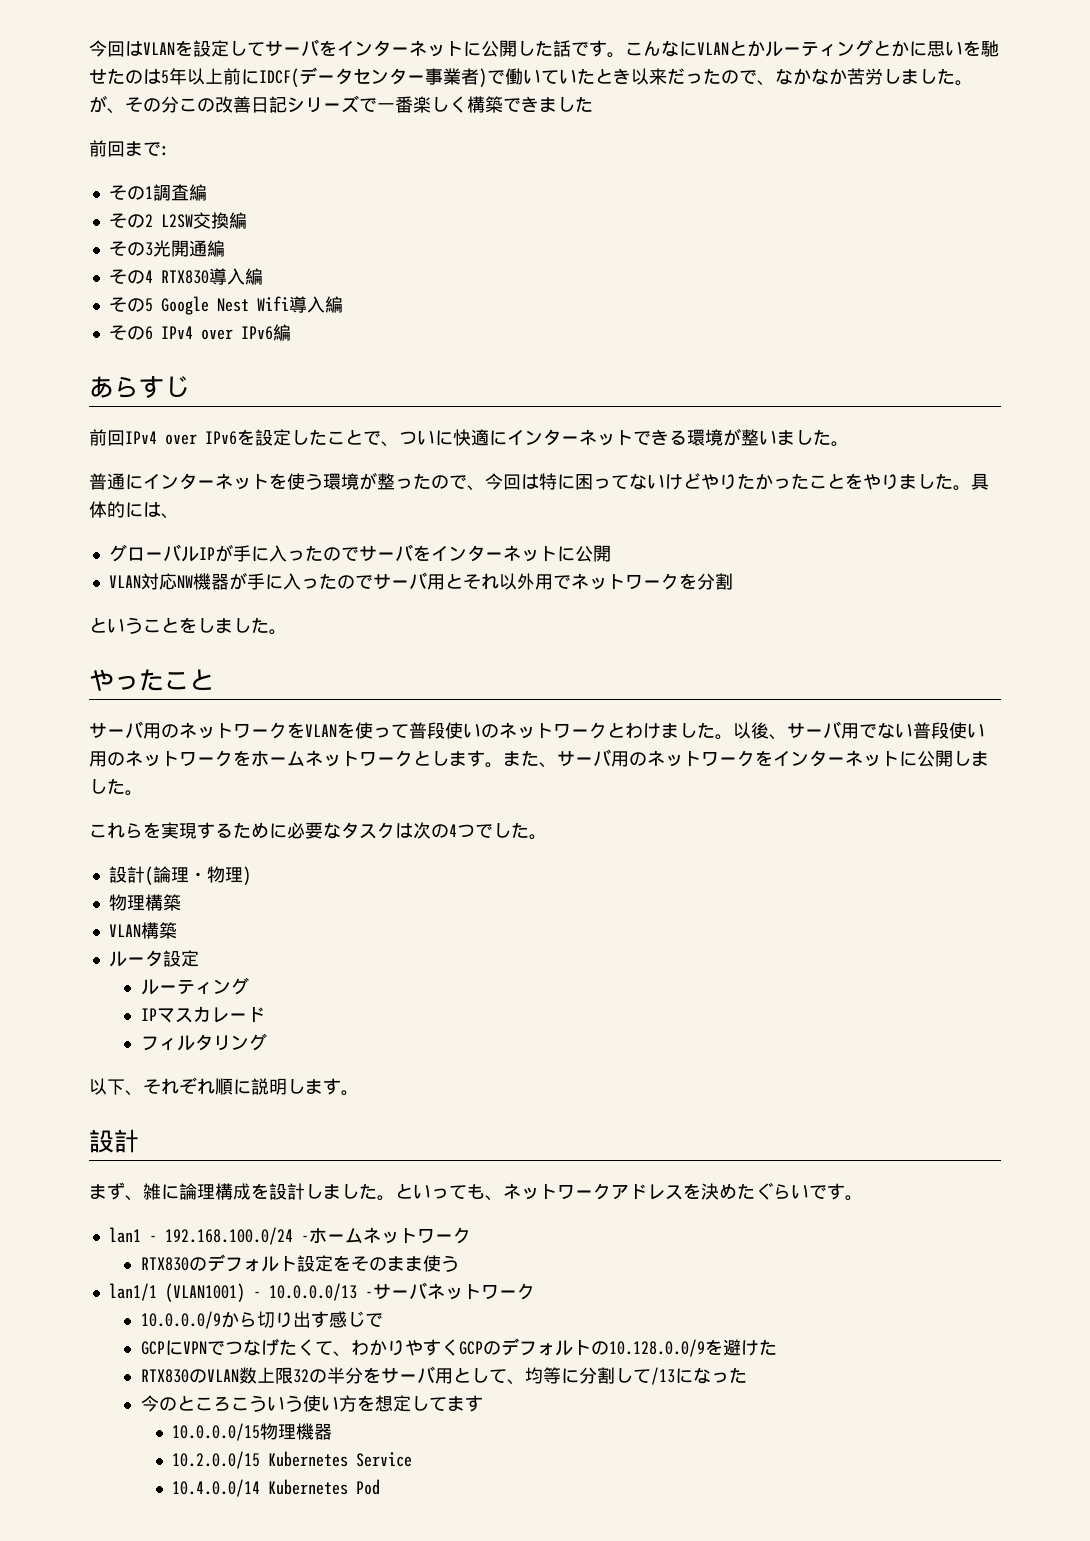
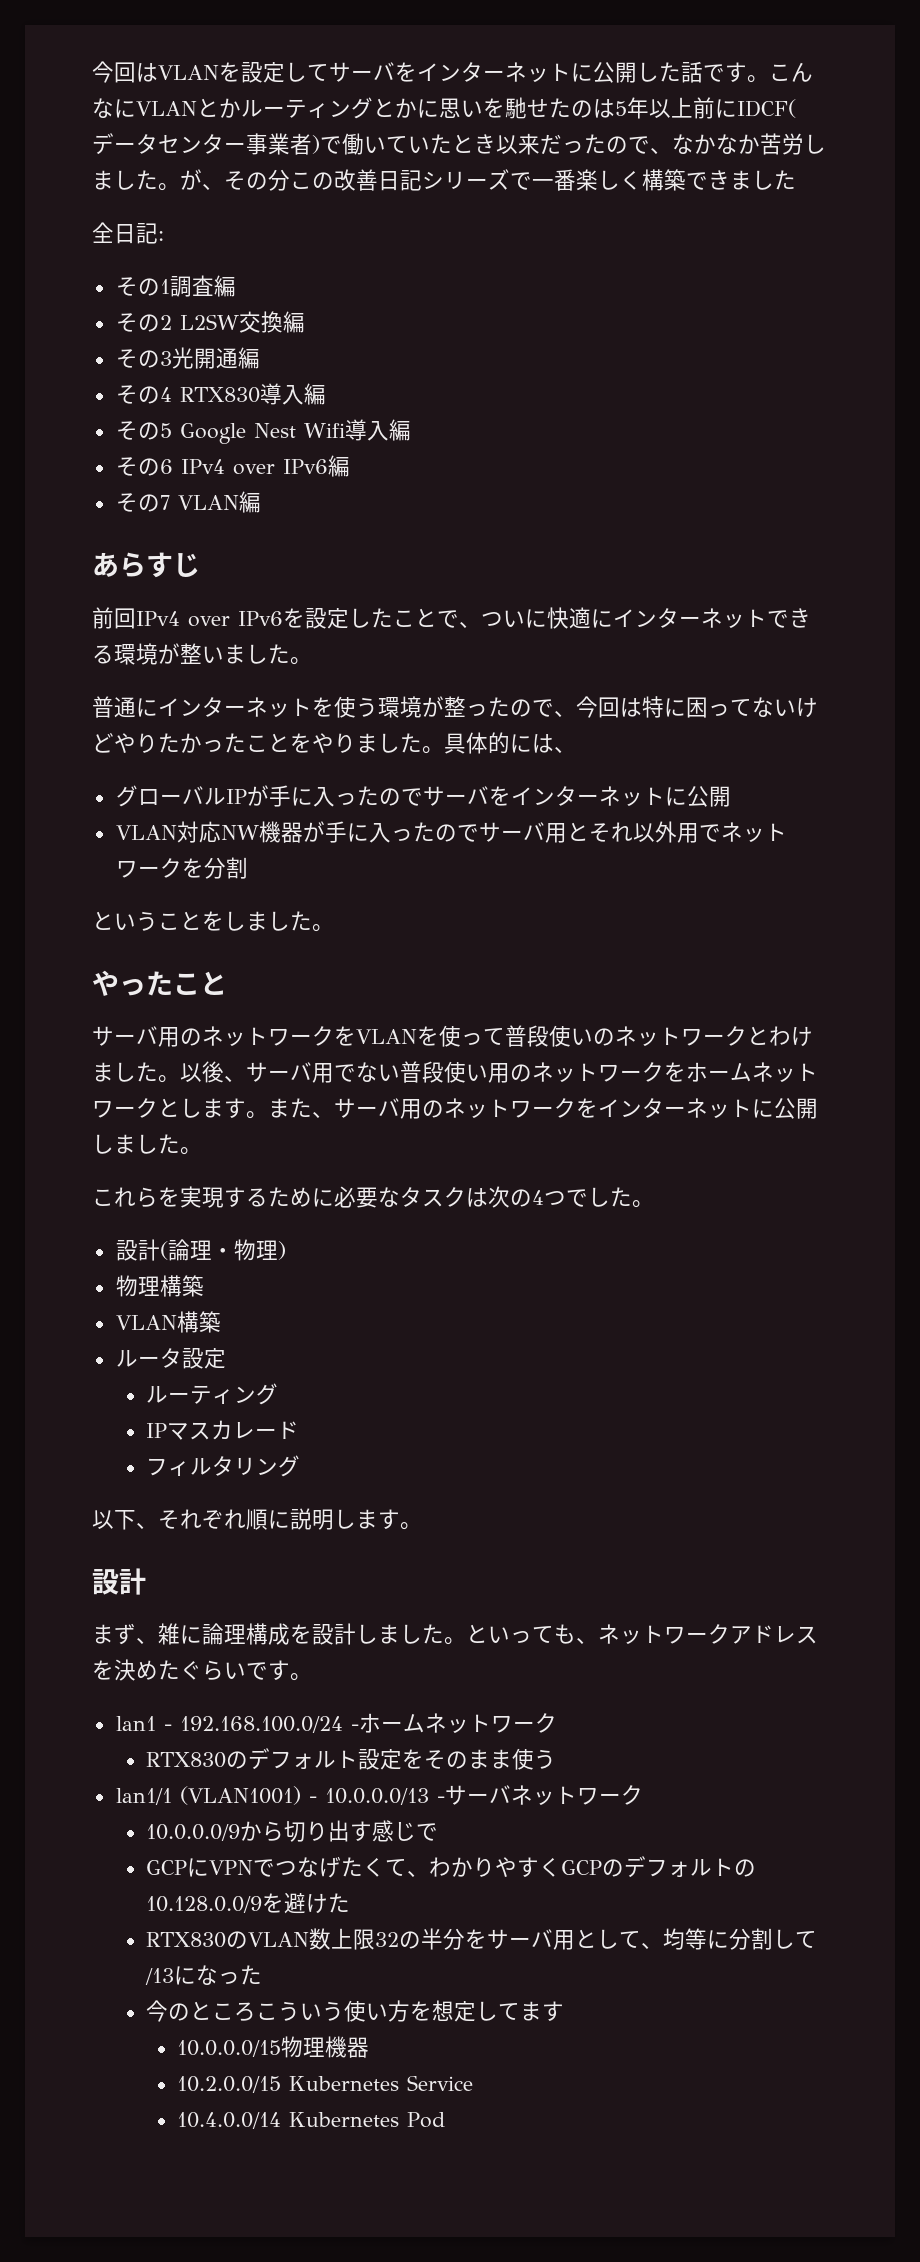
[89,140,161,157] 前回まで -> [92,222,158,244] 全日記
(291, 332) none -> [115,491,261,513] // その7 VLAN編

